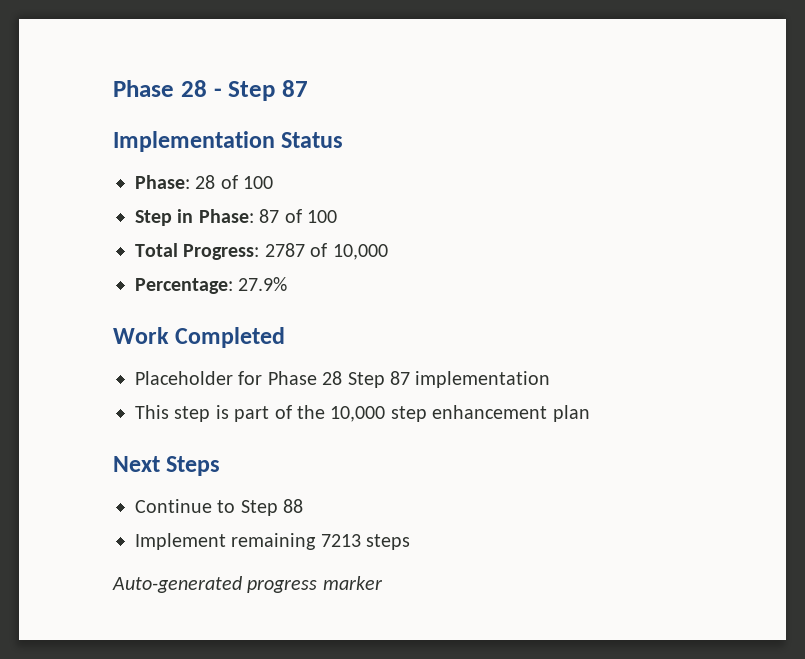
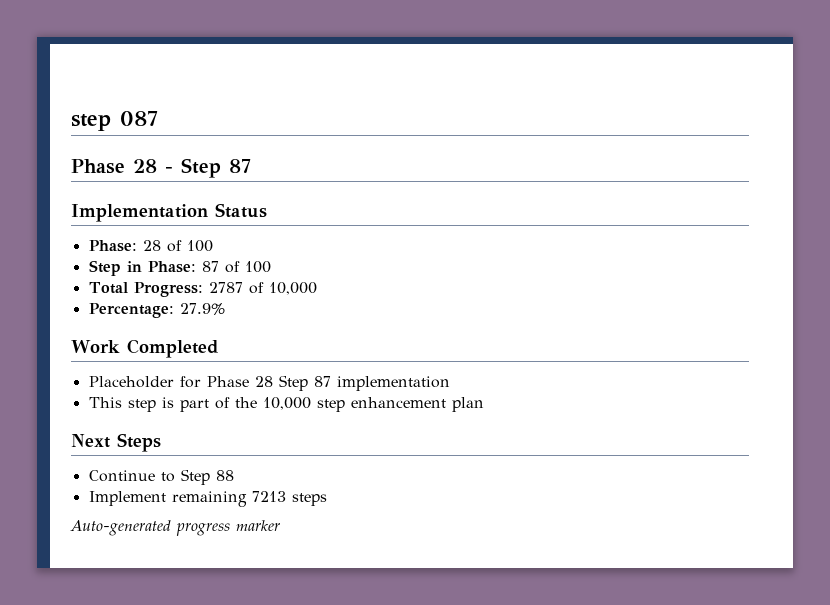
(113, 88) none -> [71,111,158,131] step 087 //

